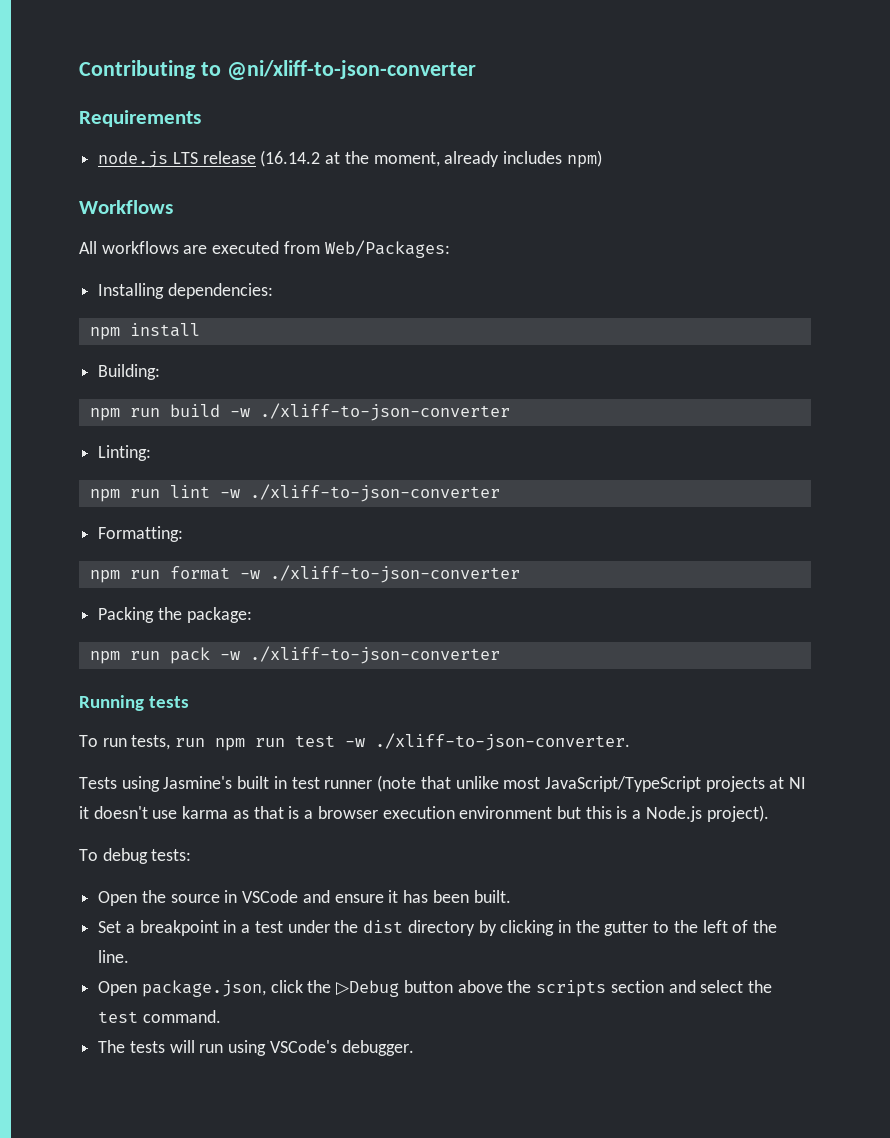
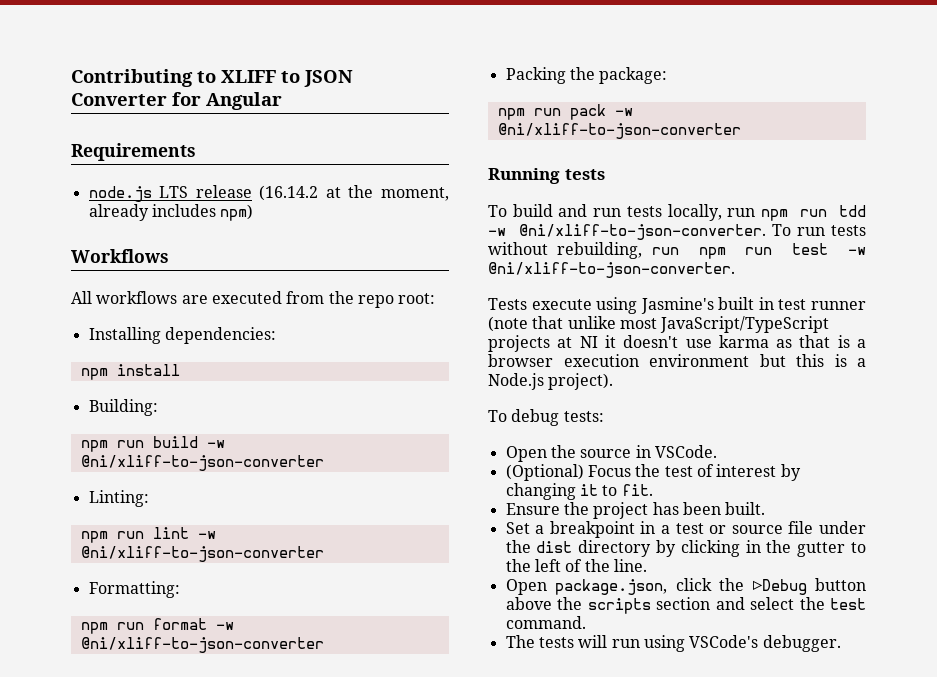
[226,60,476,81] @ni/xliff-to-json-converter -> [221,70,353,87] [71,92,282,110] XLIFF to JSON Converter for Angular
[324,240,450,258] Web/Packages: -> [328,291,436,308] the repo root:
[259,403,510,421] ./xliff-to-json-converter -> [80,455,324,471] @ni/xliff-to-json-converter
[249,484,500,502] ./xliff-to-json-converter -> [80,546,324,562] @ni/xliff-to-json-converter
[269,565,520,583] ./xliff-to-json-converter -> [80,637,324,653] @ni/xliff-to-json-converter
[249,646,500,664] ./xliff-to-json-converter -> [497,123,741,139] @ni/xliff-to-json-converter
[102,735,171,750] run tests, -> [512,204,866,221] [488,224,867,240] [488,242,643,259] build and run tests locally, run npm run tdd -w @ni/xliff-to-json-converter. To run tests without rebuilding,
[375,733,631,751] ./xliff-to-json-converter. -> [488,262,735,278] @ni/xliff-to-json-converter.
(117, 783) none -> [531,299,592,310] execute
[242,890,399,903] VSCode and ensure it -> [654,445,717,458] [505,464,801,481] [505,483,653,500] [505,502,649,519] VSCode. // (Optional) Focus the test of interest by changing it to fit. // Ensure the project
(283, 927) none -> [709,521,814,534] or source file

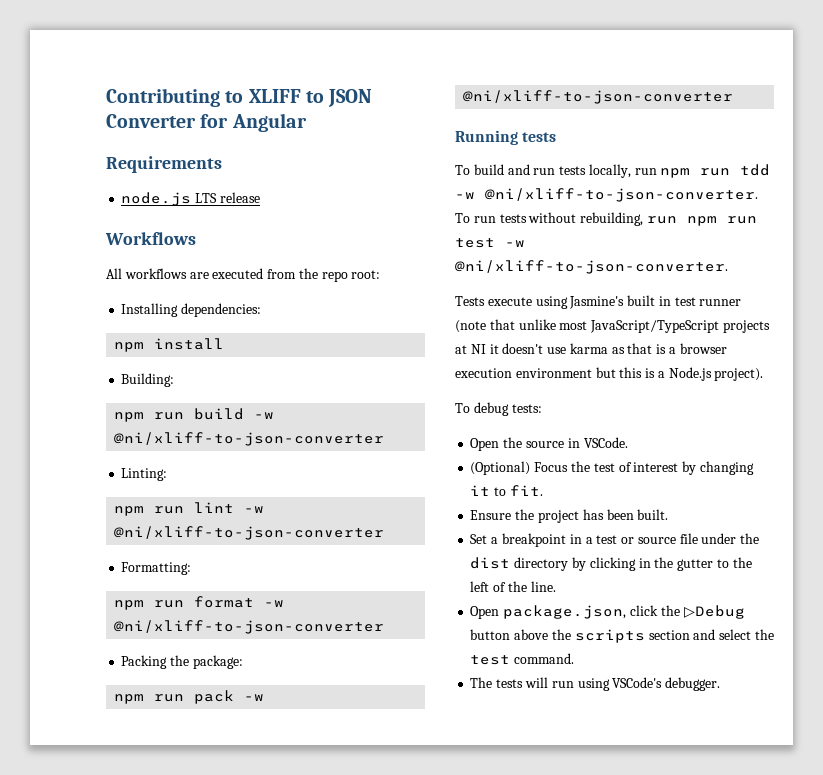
[259,185,449,201] [88,204,254,221] (16.14.2 at the moment, already includes npm) -> (260, 197) none

